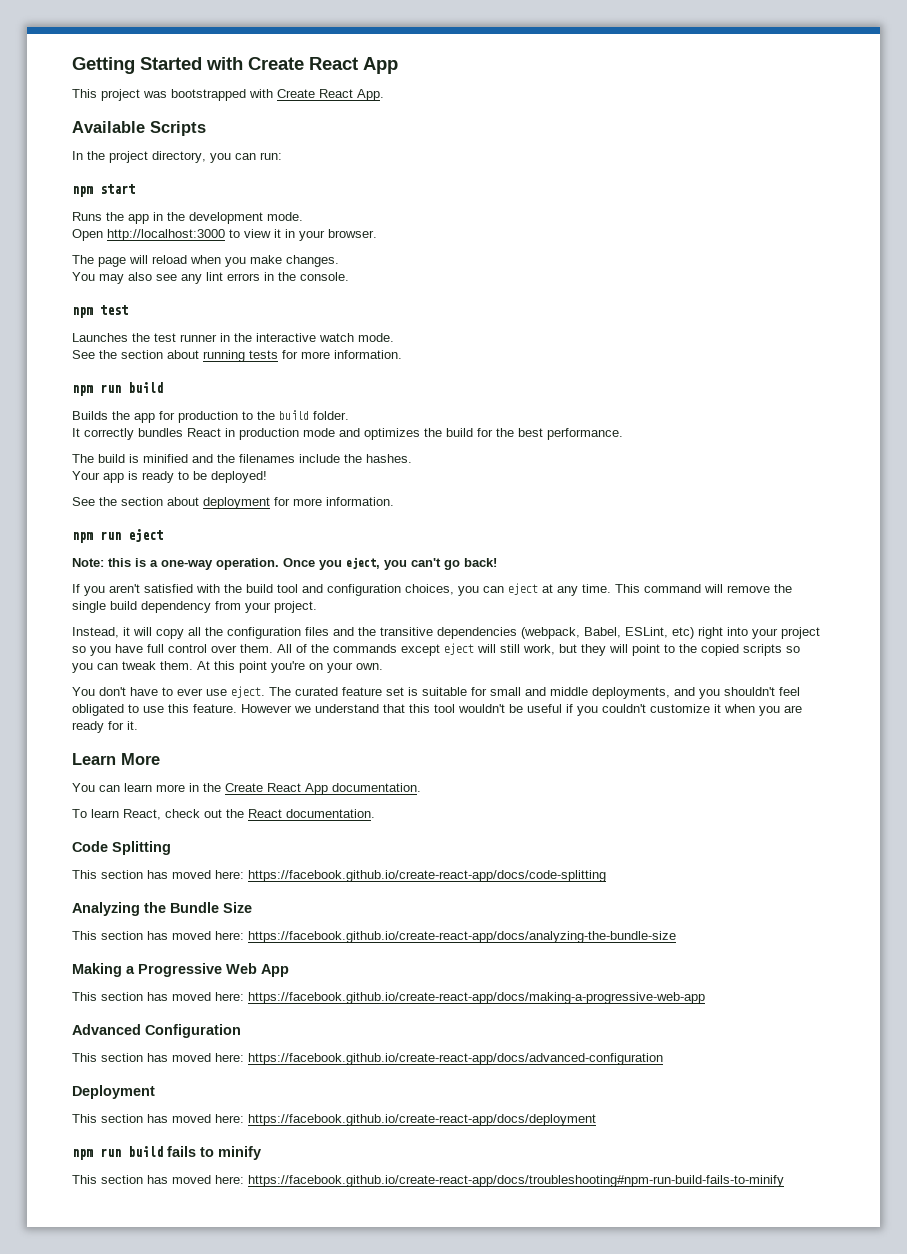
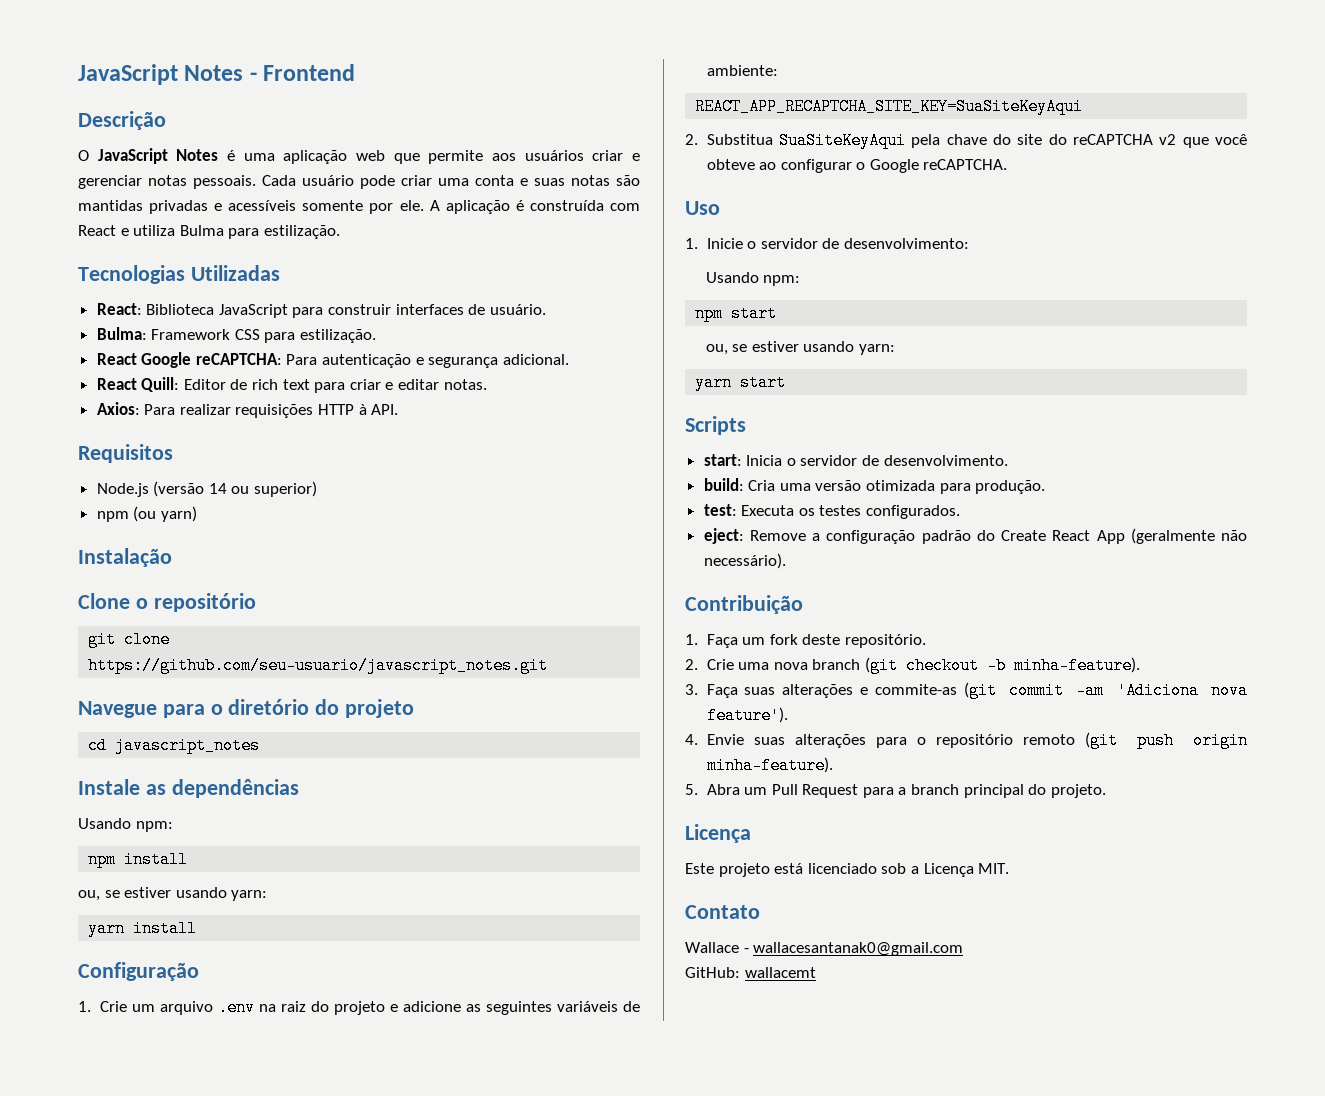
[72,57,398,74] [72,89,384,101] [72,121,206,136] [72,151,282,163] [72,184,135,197] [72,212,303,224] [72,229,377,241] [72,255,339,267] [72,272,349,284] [72,305,128,318] [72,333,394,342] [72,350,402,362] [72,382,163,396] [72,410,349,423] [72,428,623,440] [72,454,412,463] [72,471,267,483] [72,497,394,509] [72,529,163,543] [72,557,497,570] [72,583,792,596] [72,601,317,613] [72,627,820,639] [72,643,800,656] [72,661,383,673] [72,686,800,699] [72,704,802,716] [72,721,138,733] [72,753,160,765] [72,783,421,795] [72,809,375,820] [72,841,171,855] [72,870,606,882] [72,902,252,916] [72,931,676,943] [72,963,289,977] [72,992,705,1004] [72,1024,241,1038] [72,1053,663,1065] [72,1085,155,1099] [72,1114,596,1126] [72,1146,261,1160] [72,1175,784,1187] Getting Started with Create React App // This project was bootstrapped with Create React App. // Available Scripts // In the project directory, you can run: // npm start // Runs the app in the development mode. // Open http://localhost:3000 to view it in your browser. // The page will reload when you make changes. // You may also see any lint errors in the console. // npm test // Launches the test runner in the interactive watch mode. // See the section about running tests for more information. // npm run build // Builds the app for production to the build folder. // It correctly bundles React in production mode and optimizes the build for the best performance. // The build is minified and the filenames include the hashes. // Your app is ready to be deployed! // See the section about deployment for more information. // npm run eject // Note: this is a one-way operation. Once you eject, you can't go back! // If you aren't satisfied with the build tool and configuration choices, you can eject at any time. This command will remove the single build dependency from your project. // Instead, it will copy all the configuration files and the transitive dependencies (webpack, Babel, ESLint, etc) right into your project so you have full control over them. All of the commands except eject will still work, but they will point to the copied scripts so you can tweak them. At this point you're on your own. // You don't have to ever use eject. The curated feature set is suitable for small and middle deployments, and you shouldn't feel obligated to use this feature. However we understand that this tool wouldn't be useful if you couldn't customize it when you are ready for it. // Learn More // You can learn more in the Create React App documentation. // To learn React, check out the React documentation. // Code Splitting // This section has moved here: https://facebook.github.io/create-react-app/docs/code-splitting // Analyzing the Bundle Size // This section has moved here: https://facebook.github.io/create-react-app/docs/analyzing-the-bundle-size // Making a Progressive Web App // This section has moved here: https://facebook.github.io/create-react-app/docs/making-a-progressive-web-app // Advanced Configuration // This section has moved here: https://facebook.github.io/create-react-app/docs/advanced-configuration // Deployment // This section has moved here: https://facebook.github.io/create-react-app/docs/deployment // npm run build fails to minify // This section has moved here: https://facebook.github.io/create-react-app/docs/troubleshooting#npm-run-build-fails-to-minify -> [78,64,356,85] [78,111,166,130] [78,148,640,164] [78,175,640,189] [78,200,640,214] [78,225,340,239] [78,265,280,284] [96,303,546,318] [96,327,377,343] [96,352,569,368] [96,377,487,393] [96,402,399,418] [78,444,173,463] [96,481,318,497] [96,506,197,522] [78,548,172,567] [78,593,256,612] [88,631,171,648] [88,657,549,674] [78,699,415,718] [88,737,261,754] [78,779,299,798] [78,818,173,832] [88,851,189,868] [78,887,268,901] [88,920,198,937] [78,962,199,981] [78,999,641,1016] [706,65,778,76] [695,98,1084,115] [685,132,1247,149] [706,159,1008,173] [685,201,720,215] [685,238,969,249] [705,272,801,286] [695,305,778,322] [705,341,896,355] [695,374,787,391] [685,416,746,435] [703,454,1008,466] [703,478,1046,494] [703,504,961,519] [703,528,1247,544] [703,553,786,569] [685,595,803,614] [685,634,926,648] [685,657,1140,674] [685,682,1248,699] [706,707,788,724] [685,732,1248,749] [706,757,833,774] [685,784,1106,798] [685,824,751,843] [685,863,1010,877] [685,905,760,919] [685,942,964,956] [685,967,816,978] JavaScript Notes - Frontend // Descrição // O JavaScript Notes é uma aplicação web que permite aos usuários criar e gerenciar notas pessoais. Cada usuário pode criar uma conta e suas notas são mantidas privadas e acessíveis somente por ele. A aplicação é construída com React e utiliza Bulma para estilização. // Tecnologias Utilizadas // React: Biblioteca JavaScript para construir interfaces de usuário. // Bulma: Framework CSS para estilização. // React Google reCAPTCHA: Para autenticação e segurança adicional. // React Quill: Editor de rich text para criar e editar notas. // Axios: Para realizar requisições HTTP à API. // Requisitos // Node.js (versão 14 ou superior) // npm (ou yarn) // Instalação // Clone o repositório // git clone https://github.com/seu-usuario/javascript_notes.git // Navegue para o diretório do projeto // cd javascript_notes // Instale as dependências // Usando npm: // npm install // ou, se estiver usando yarn: // yarn install // Configuração // 1. Crie um arquivo .env na raiz do projeto e adicione as seguintes variáveis de ambiente: // REACT_APP_RECAPTCHA_SITE_KEY=SuaSiteKeyAqui // 2. Substitua SuaSiteKeyAqui pela chave do site do reCAPTCHA v2 que você obteve ao configurar o Google reCAPTCHA. // Uso // 1. Inicie o servidor de desenvolvimento: // Usando npm: // npm start // ou, se estiver usando yarn: // yarn start // Scripts // start: Inicia o servidor de desenvolvimento. // build: Cria uma versão otimizada para produção. // test: Executa os testes configurados. // eject: Remove a configuração padrão do Create React App (geralmente não necessário). // Contribuição // 1. Faça um fork deste repositório. // 2. Crie uma nova branch (git checkout -b minha-feature). // 3. Faça suas alterações e commite-as (git commit -am 'Adiciona nova feature'). // 4. Envie suas alterações para o repositório remoto (git push origin minha-feature). // 5. Abra um Pull Request para a branch principal do projeto. // Licença // Este projeto está licenciado sob a Licença MIT. // Contato // Wallace - wallacesantanak0@gmail.com // GitHub: wallacemt

